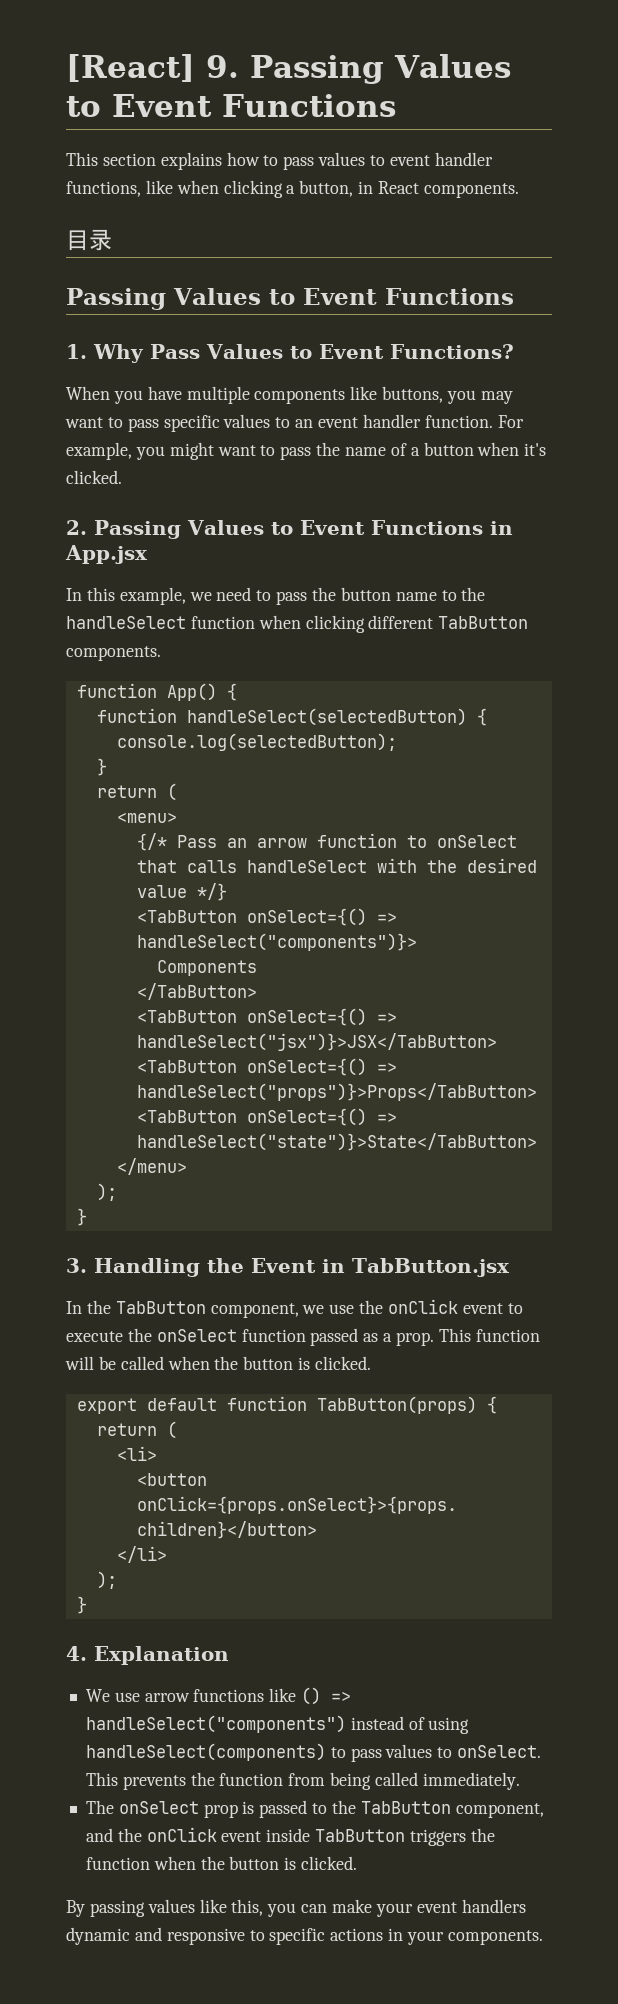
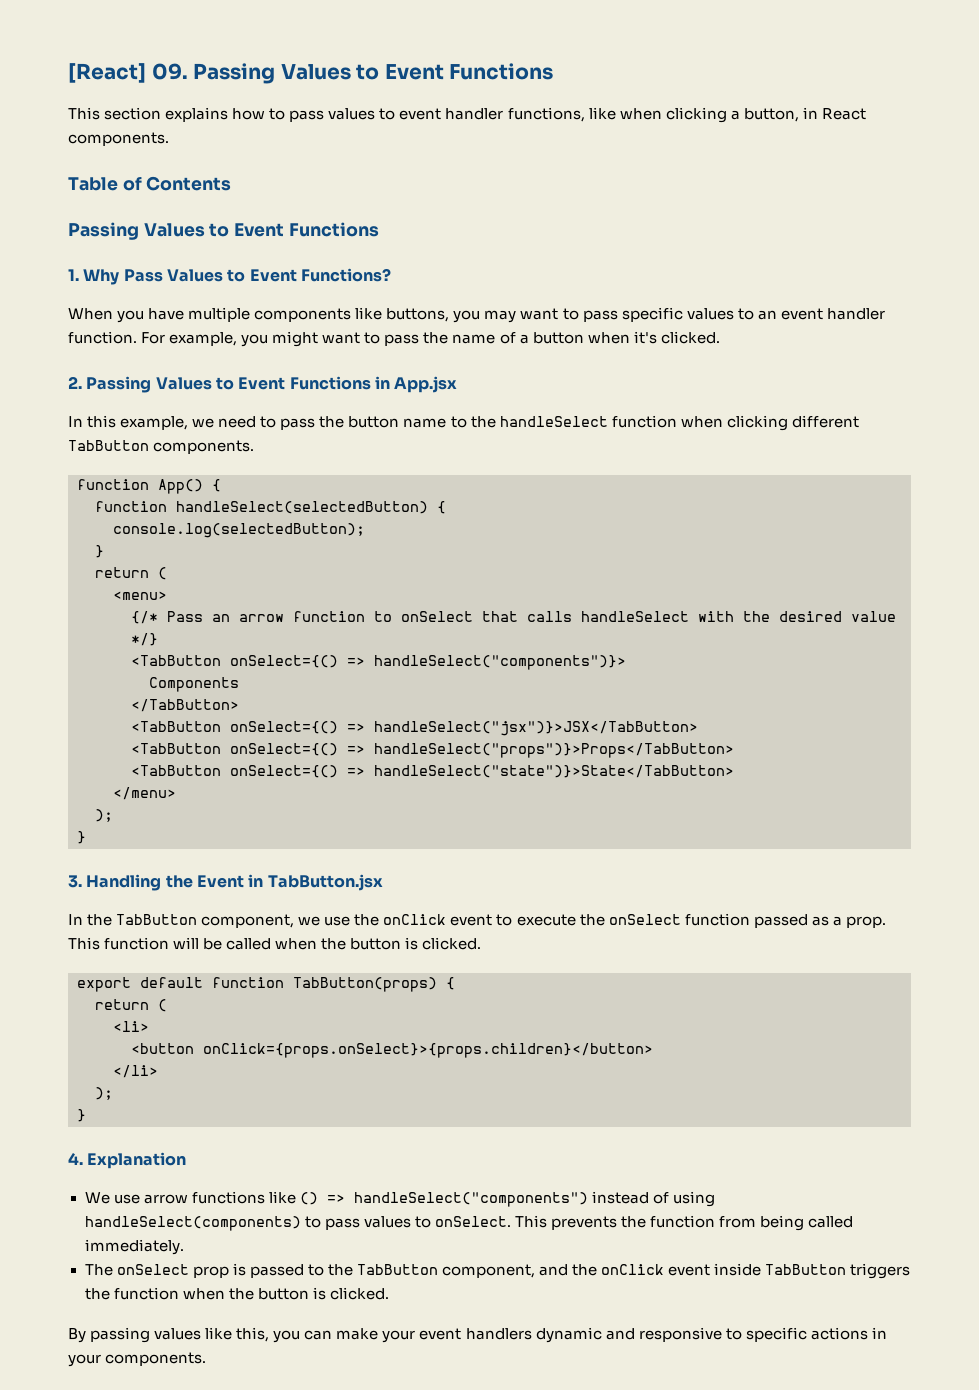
[206,55,239,78] 9. -> [151,63,188,80] 09.
[66,229,112,251] 目录 -> [68,176,232,191] Table of Contents

